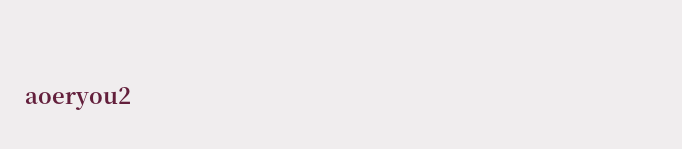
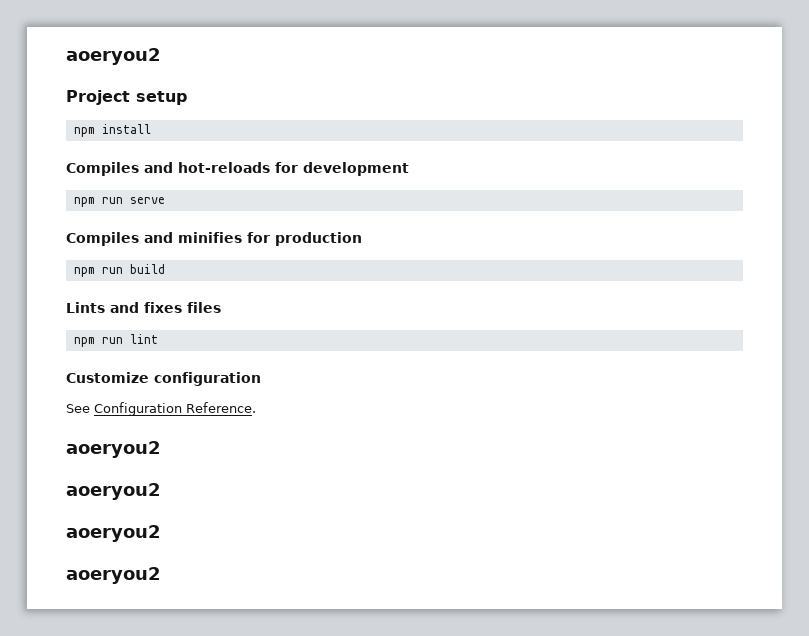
[25,87,131,110] aoeryou2 -> [66,48,161,65] [66,90,187,105] [73,124,151,137] [66,162,409,176] [73,197,165,207] [66,232,362,246] [73,264,165,277] [66,302,221,313] [73,334,158,347] [66,372,261,386] [66,402,256,416] [66,441,161,458] [66,483,161,500] [66,525,161,542] [66,567,161,584] aoeryou2 // Project setup // npm install // Compiles and hot-reloads for development // npm run serve // Compiles and minifies for production // npm run build // Lints and fixes files // npm run lint // Customize configuration // See Configuration Reference. // aoeryou2 // aoeryou2 // aoeryou2 // aoeryou2

